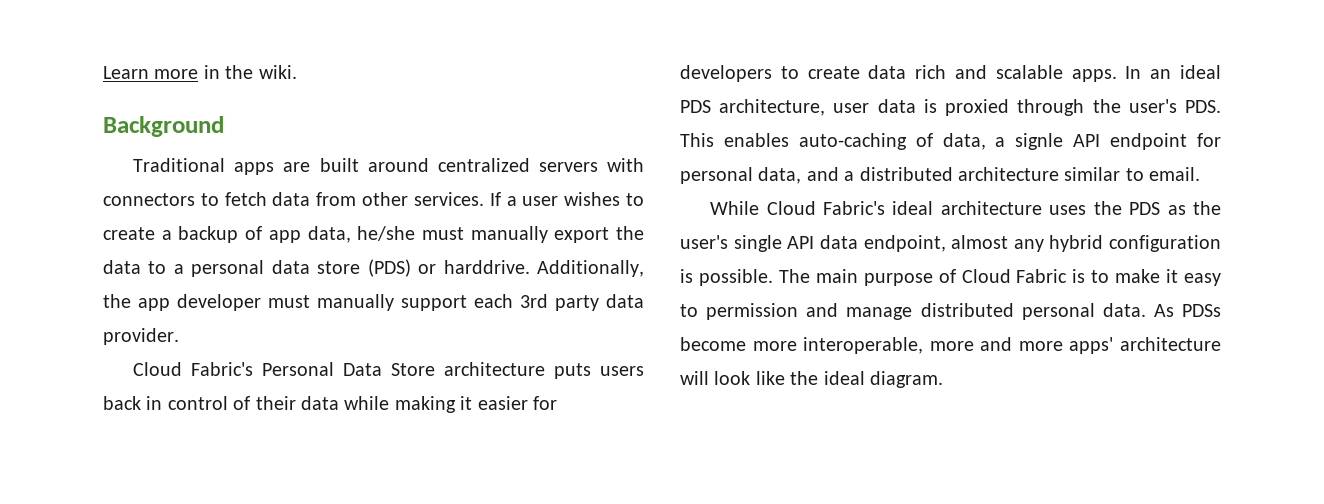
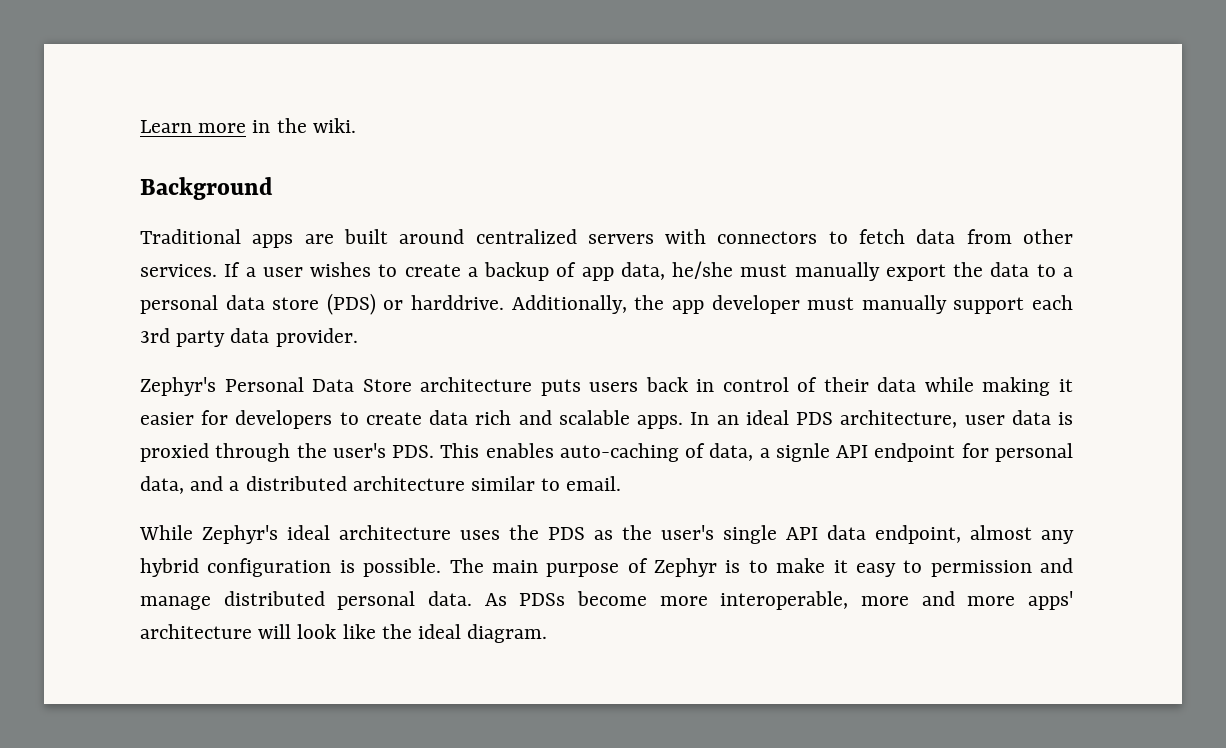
[133,362,254,376] Cloud Fabric's -> [140,377,216,396] Zephyr's
[766,201,885,215] Cloud Fabric's -> [202,525,278,544] Zephyr's
[961,269,1068,283] Cloud Fabric -> [654,558,717,577] Zephyr

